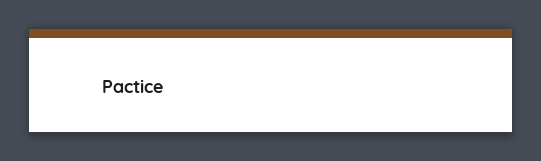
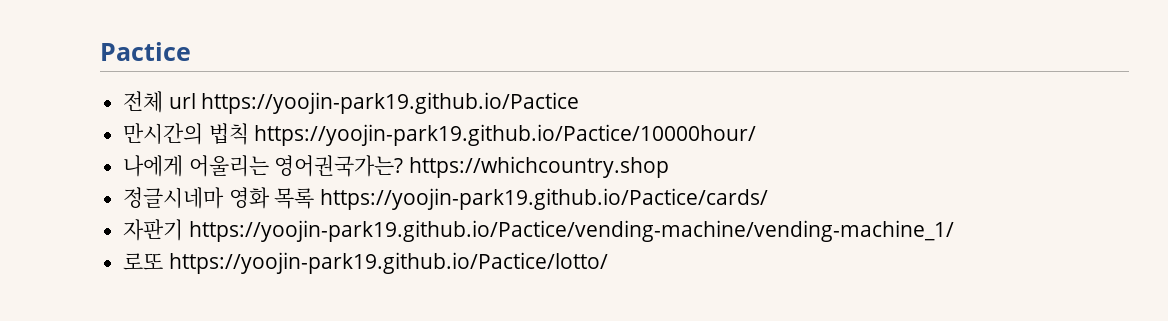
(163, 86) none -> [123,91,580,114] [123,123,757,146] [123,155,670,178] [123,187,769,210] [123,219,954,242] [123,252,608,274] // 전체 url https://yoojin-park19.github.io/Pactice // 만시간의 법칙 https://yoojin-park19.github.io/Pactice/10000hour/ // 나에게 어울리는 영어권국가는? https://whichcountry.shop // 정글시네마 영화 목록 https://yoojin-park19.github.io/Pactice/cards/ // 자판기 https://yoojin-park19.github.io/Pactice/vending-machine/vending-machine_1/ // 로또 https://yoojin-park19.github.io/Pactice/lotto/

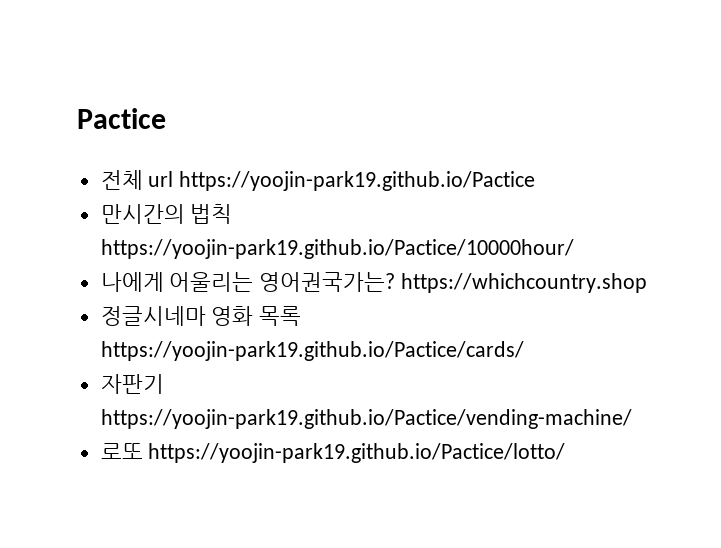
[188,220,954,242] https://yoojin-park19.github.io/Pactice/vending-machine/vending-machine_1/ -> [100,409,632,429] https://yoojin-park19.github.io/Pactice/vending-machine/

